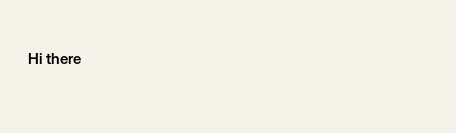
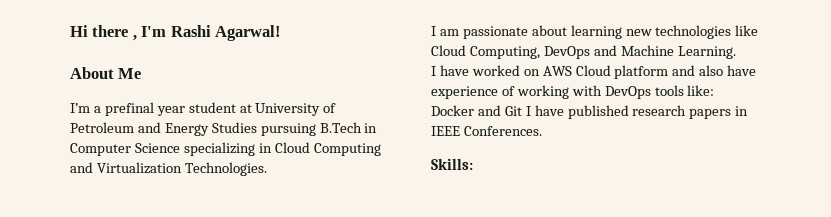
(82, 58) none -> [132,25,282,41] [70,67,142,79] [70,102,337,116] [70,122,378,136] [70,142,381,156] [70,162,267,176] [431,25,759,39] [431,45,736,59] [431,65,757,79] [431,85,715,99] [431,105,749,119] [431,126,542,136] [431,158,473,170] , I'm Rashi Agarwal! // About Me // I’m a prefinal year student at University of Petroleum and Energy Studies pursuing B.Tech in Computer Science specializing in Cloud Computing and Virtualization Technologies. // I am passionate about learning new technologies like Cloud Computing, DevOps and Machine Learning. // I have worked on AWS Cloud platform and also have experience of working with DevOps tools like: Docker and Git I have published research papers in IEEE Conferences. // Skills:

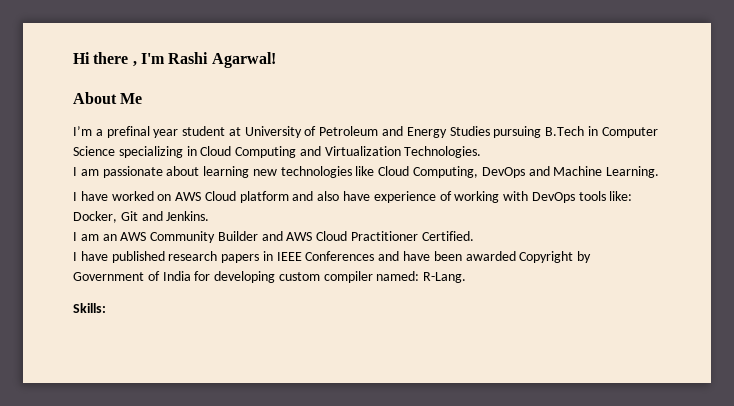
[431,105,522,116] Docker and Git -> [73,211,210,223] [73,231,474,243] Docker, Git and Jenkins. // I am an AWS Community Builder and AWS Cloud Practitioner Certified. //
[463,126,542,136] Conferences. -> [305,251,592,263] [73,271,467,283] Conferences and have been awarded Copyright by Government of India for developing custom compiler named: R-Lang.

